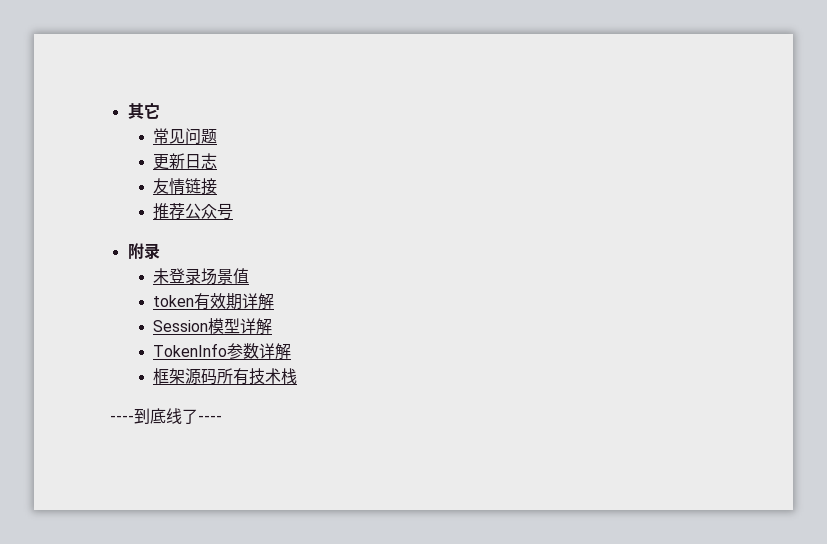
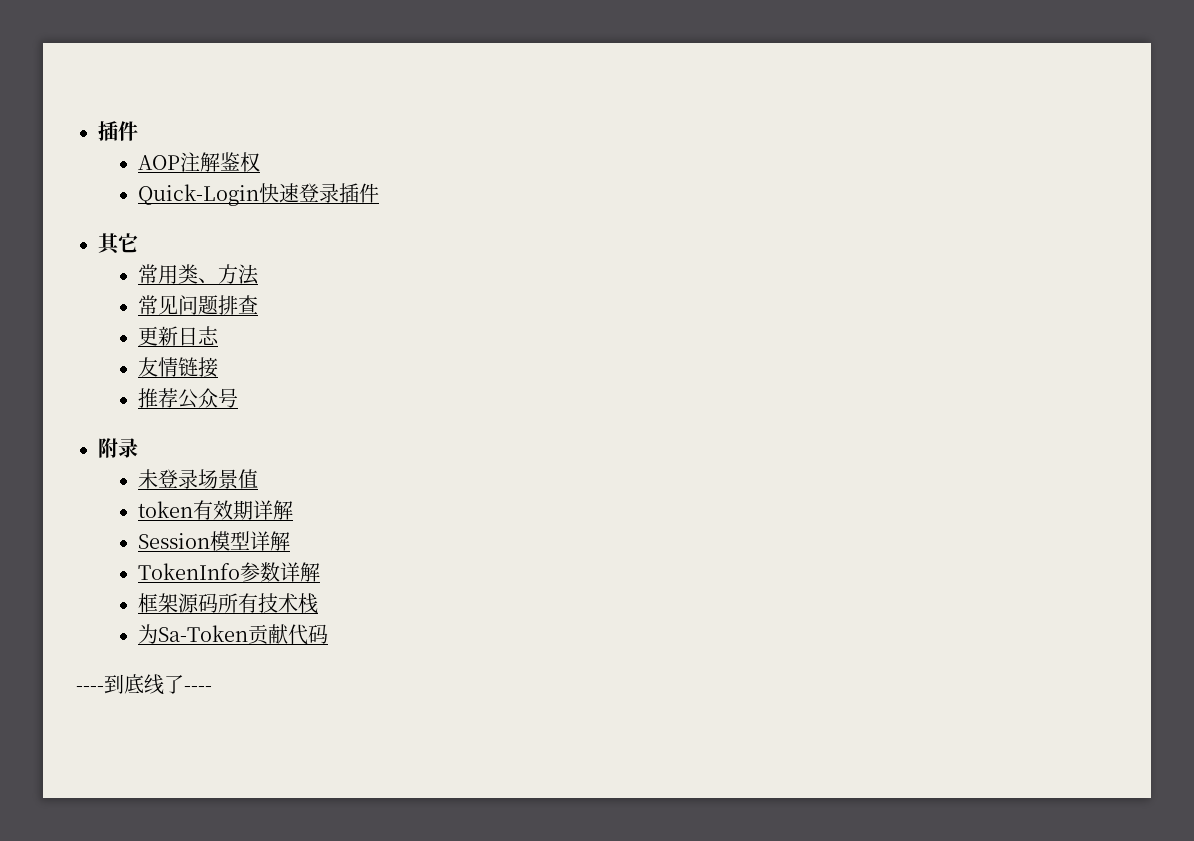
[127,103,160,119] 其它 -> [98,121,138,141] [137,152,260,172] [137,183,379,206] [98,233,138,255] [137,264,259,285] 插件 // AOP注解鉴权 // Quick-Login快速登录插件 // 其它 // 常用类、方法
(218, 136) none -> [217,295,258,315] 排查
(298, 376) none -> [137,624,328,645] // 为Sa-Token贡献代码

